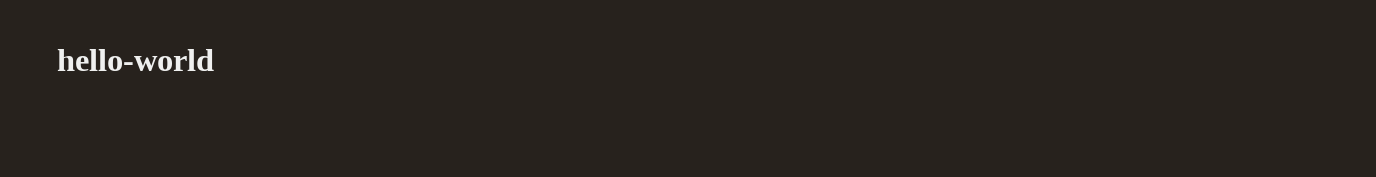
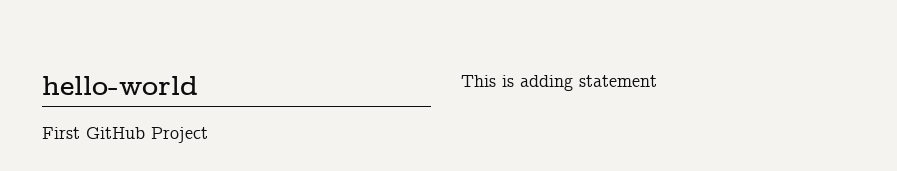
(214, 60) none -> [42,127,208,143] [461,75,657,91] // First GitHub Project // This is adding statement

